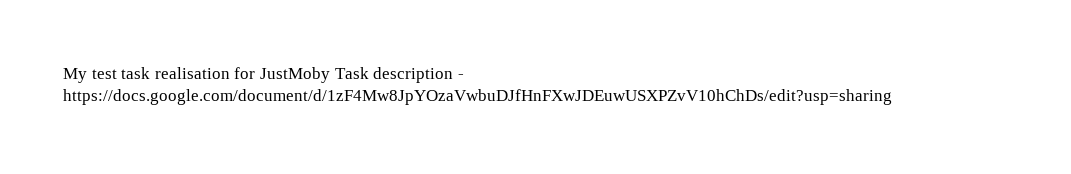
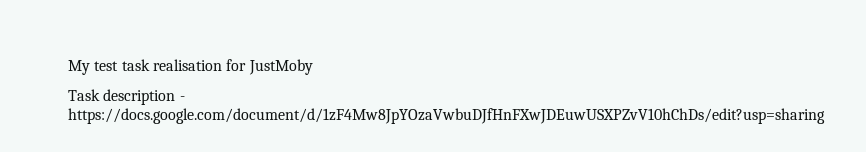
(330, 75) none -> (313, 67) //

